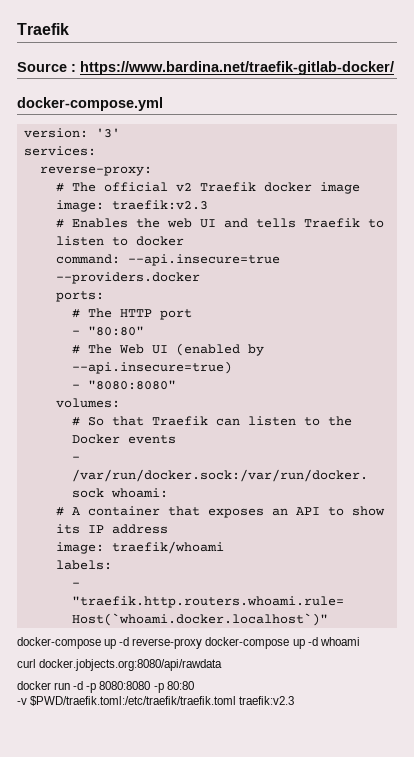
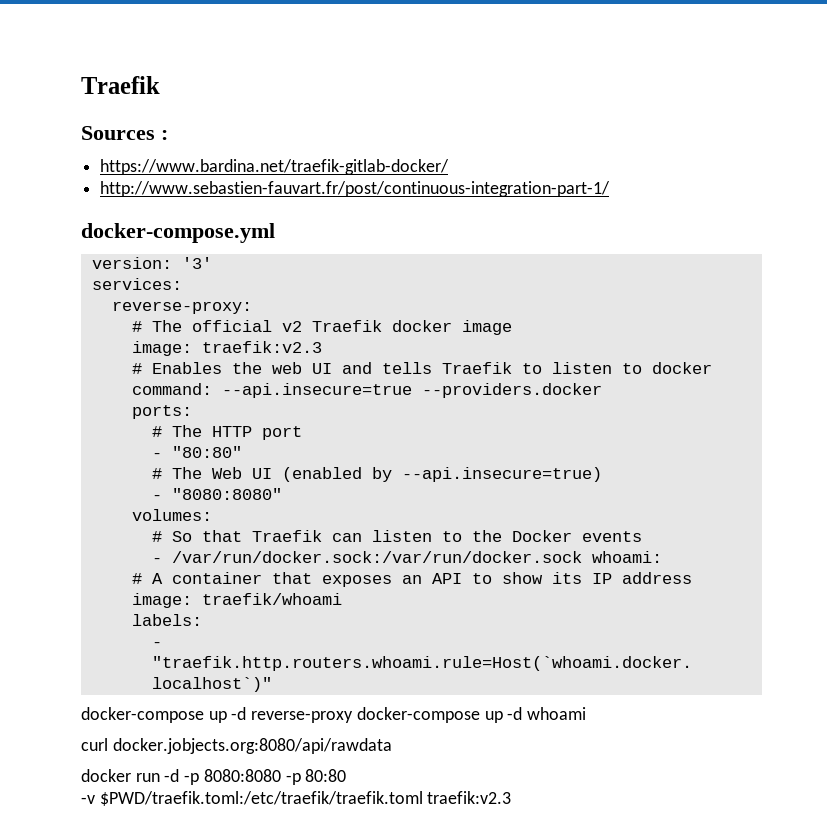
[17,62,67,72] Source -> [81,126,155,140] Sources
(76, 68) none -> (168, 135) //
(394, 68) none -> [100,181,611,197] // http://www.sebastien-fauvart.fr/post/continuous-integration-part-1/

